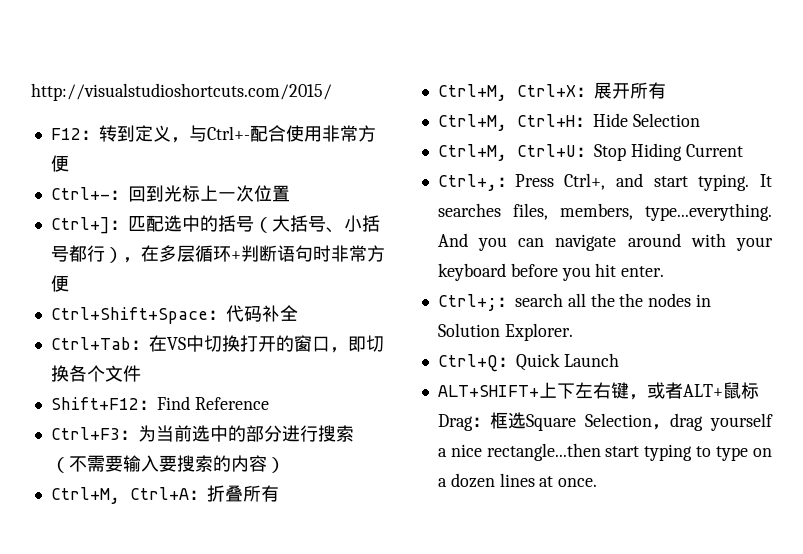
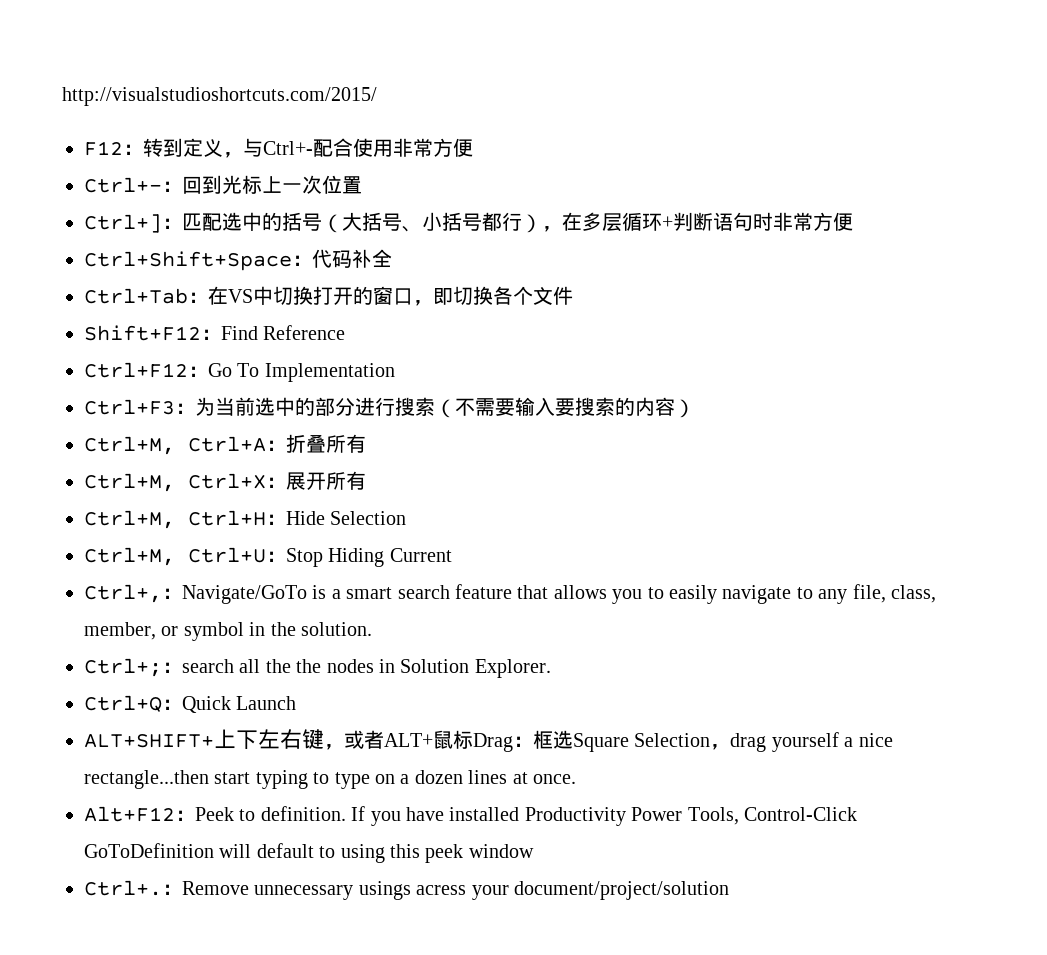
(269, 403) none -> [84,362,395,382] // Ctrl+F12：Go To Implementation
[514,173,772,191] [437,203,772,221] [437,233,773,251] [437,263,665,281] Press Ctrl+, and start typing. It searches files, members, type...everything. And you can navigate around with your keyboard before you hit enter. -> [182,584,936,604] [84,622,372,641] Navigate/GoTo is a smart search feature that allows you to easily navigate to any file, class, member, or symbol in the solution.
(598, 482) none -> [84,806,857,826] [84,843,534,863] [84,880,729,900] // Alt+F12：Peek to definition. If you have installed Productivity Power Tools, Control-Click GoToDefinition will default to using this peek window // Ctrl+.：Remove unnecessary usings acress your document/project/solution

